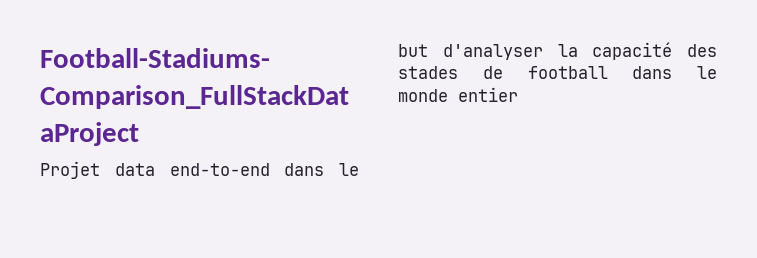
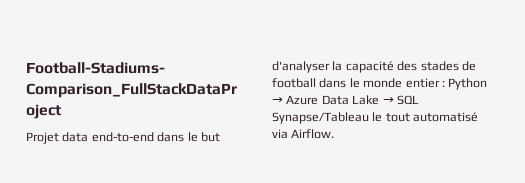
(518, 94) none -> [441,78,488,90] [272,95,419,105] [272,112,479,124] [272,129,335,139] : Python → Azure Data Lake → SQL Synapse/Tableau le tout automatisé via Airflow.

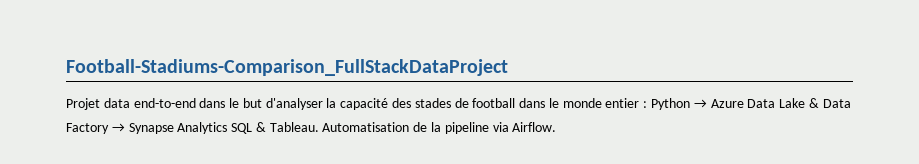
[382,95,419,105] [272,112,479,124] → SQL Synapse/Tableau le tout automatisé -> [808,98,851,108] [66,122,489,134] & Data Factory → Synapse Analytics SQL & Tableau. Automatisation de la pipeline

